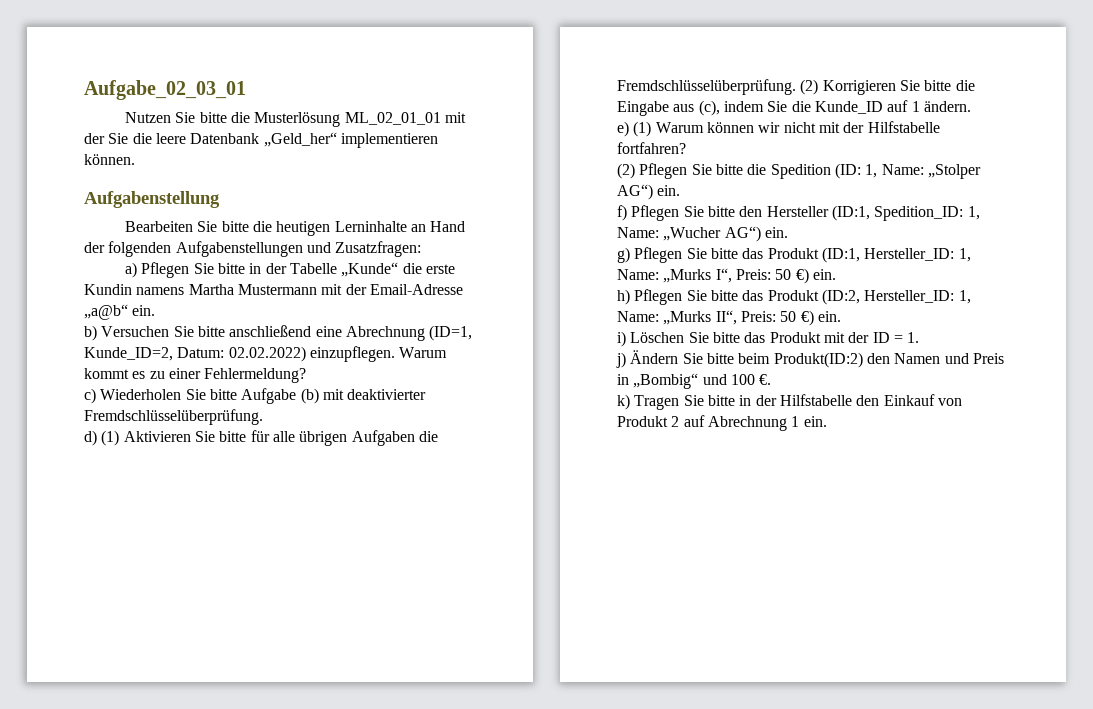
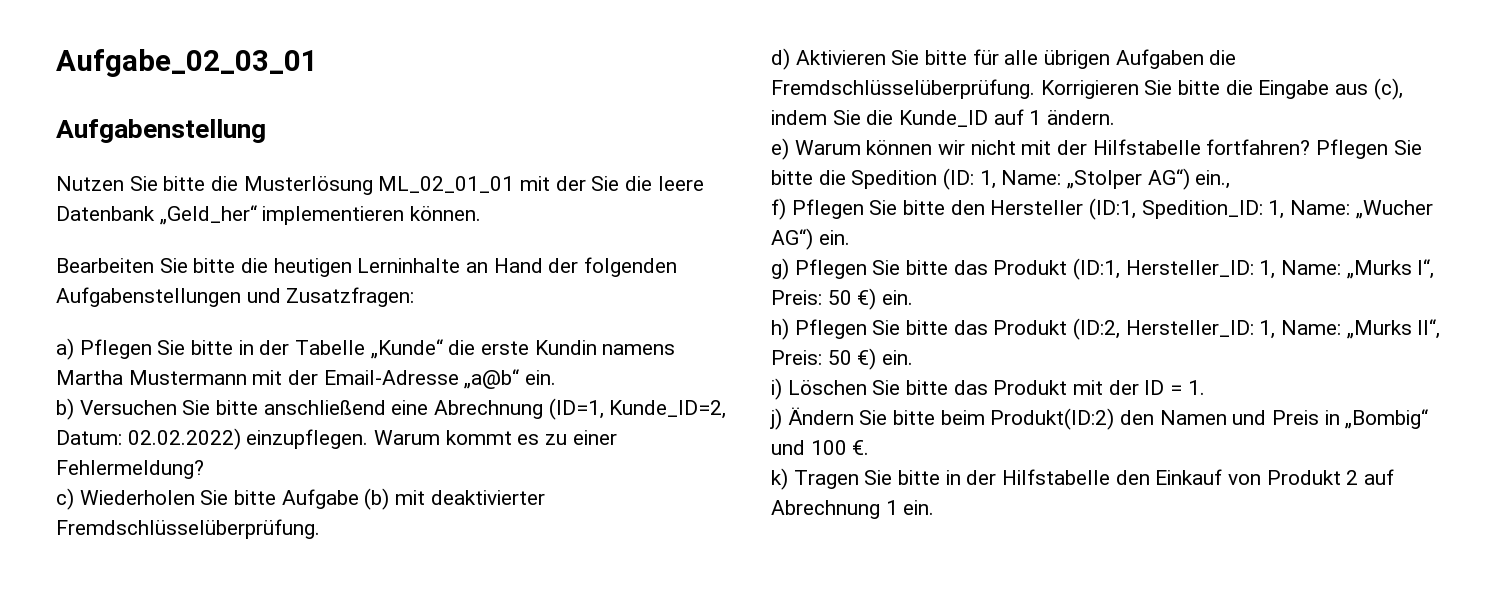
(246, 90) none -> [56,119,266,143] // Aufgabenstellung
[84,191,220,208] // Aufgabenstellung -> (482, 213) none
[101,430,120,446] (1) -> (790, 59) none
[800,79,819,95] (2) -> (1035, 89) none
[633,121,652,137] (1) -> (789, 149) none
[617,163,635,179] // (2) -> (1311, 147) none
[657,185,681,196] ein. -> [1195,170,1231,189] ein.,

